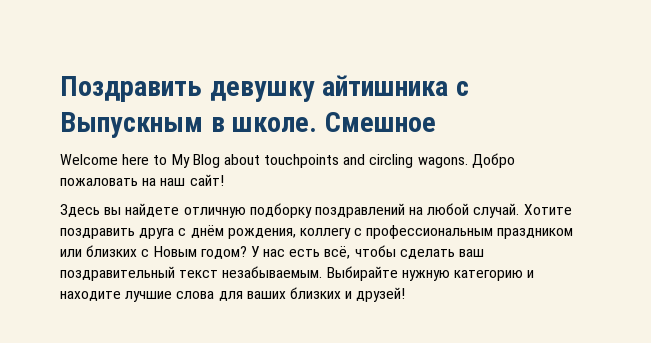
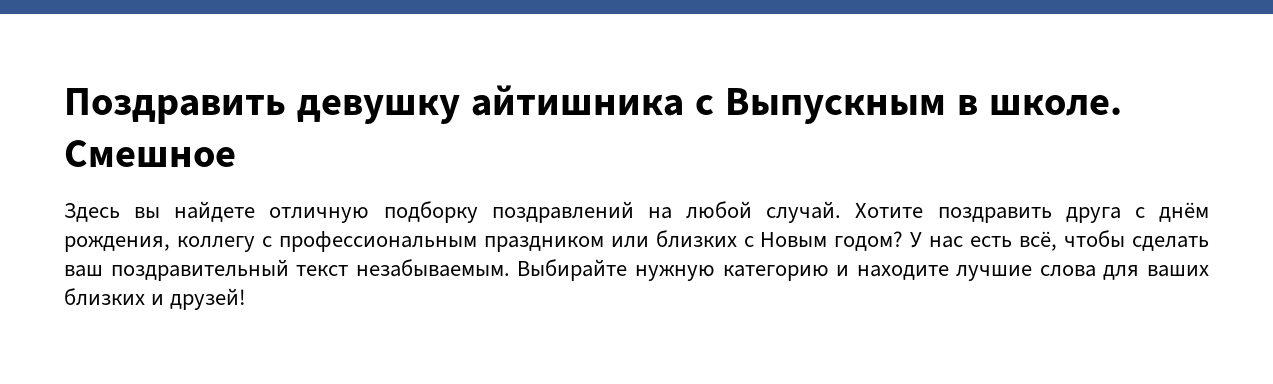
[60,153,515,168] [60,174,224,186] // Welcome here to My Blog about touchpoints and circling wagons. Добро пожаловать на наш сайт! -> (236, 153) none

